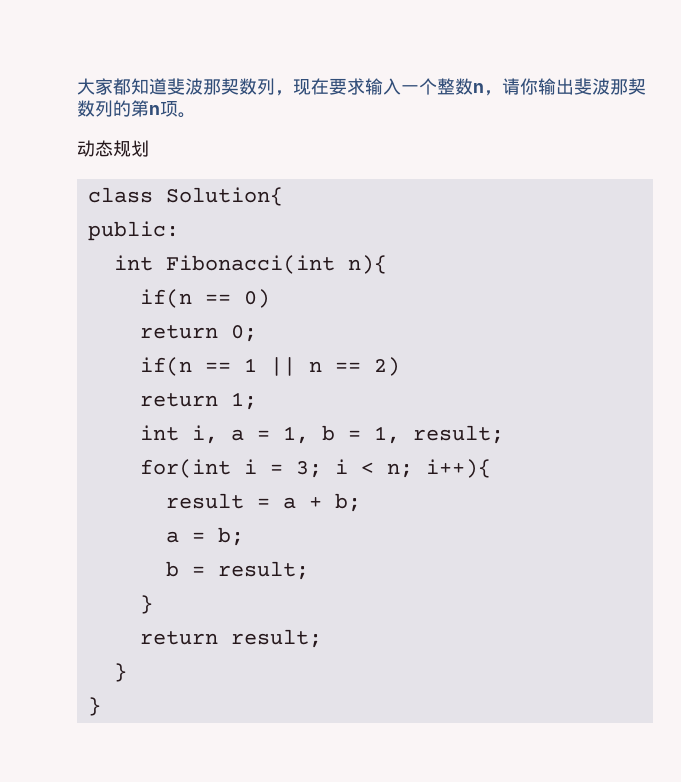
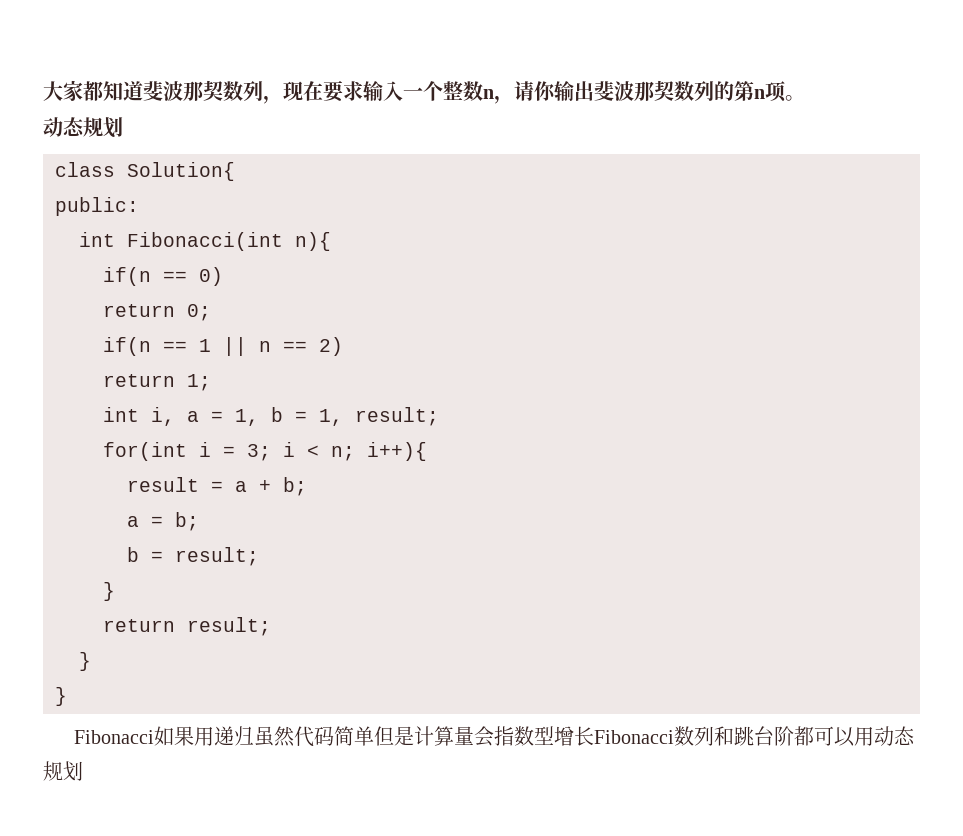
(101, 706) none -> [74,726,916,747] [43,761,83,781] // Fibonacci如果用递归虽然代码简单但是计算量会指数型增长Fibonacci数列和跳台阶都可以用动态规划

